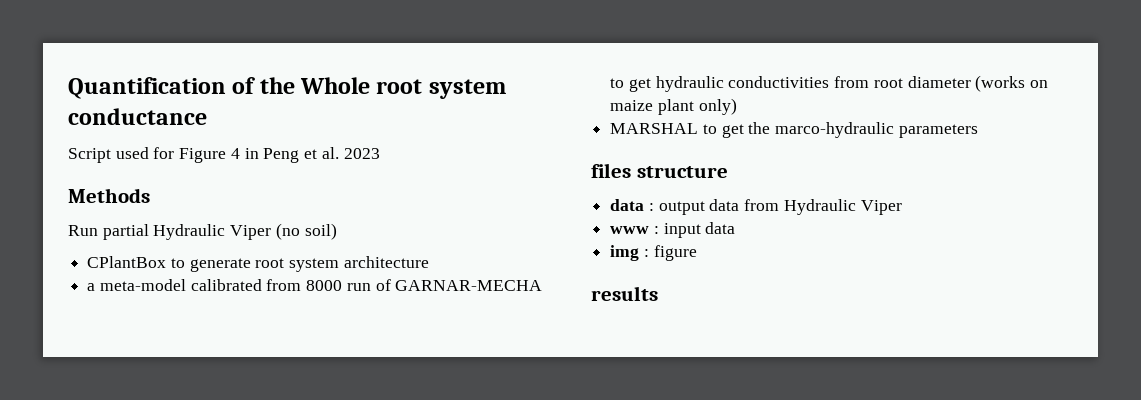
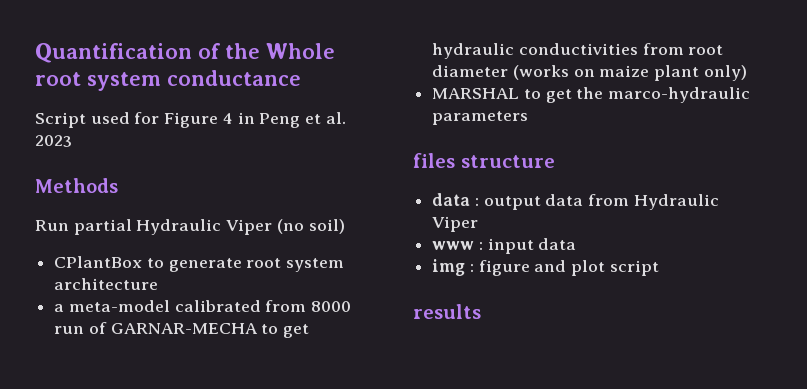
(697, 253) none -> [534,260,659,276] and plot script

